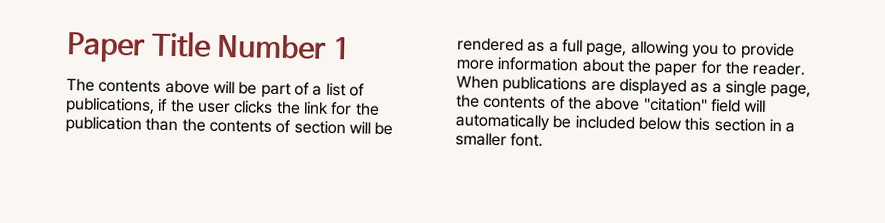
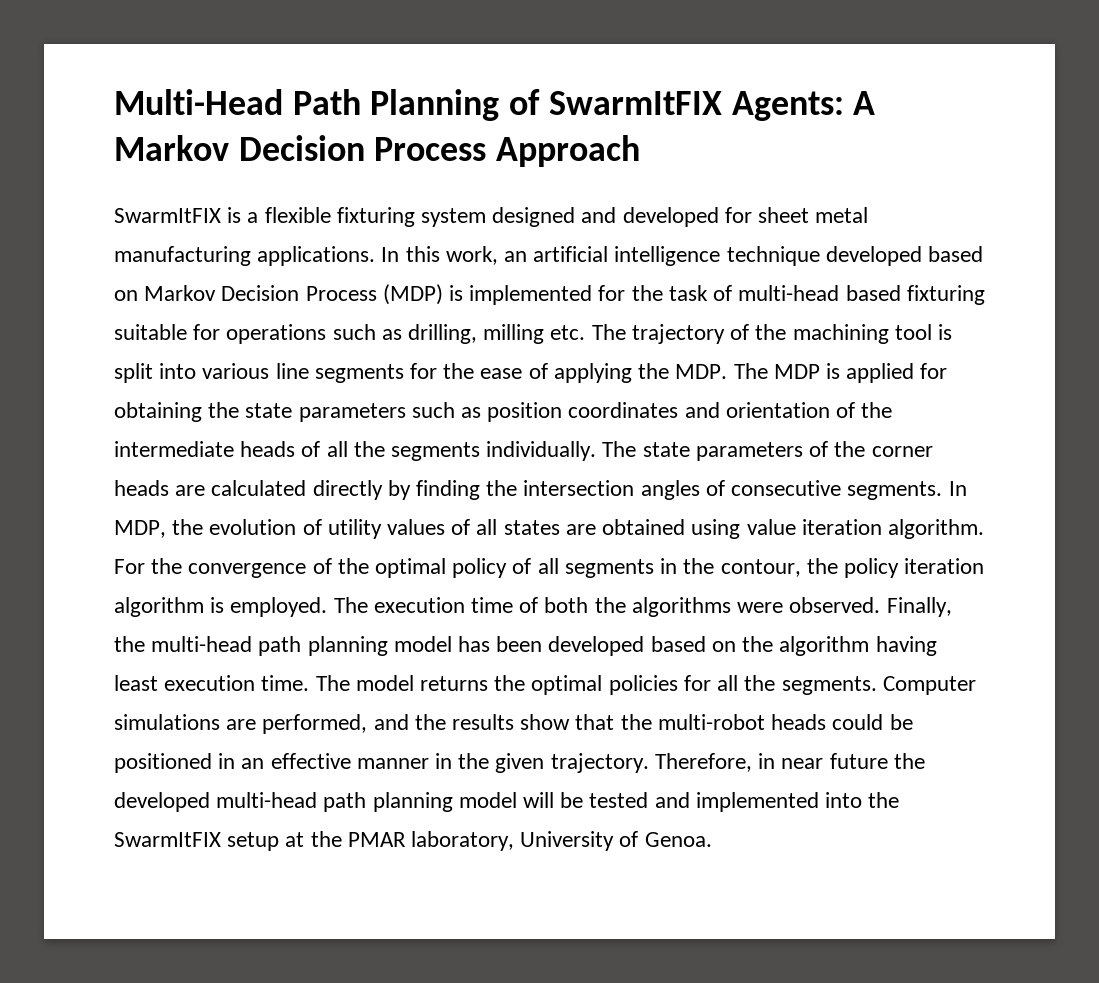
[66,30,352,63] [66,78,365,99] [65,97,380,116] [65,116,394,136] [457,37,795,60] [456,57,806,77] [456,75,812,98] [456,94,767,113] [455,113,796,133] [455,132,544,147] Paper Title Number 1 // The contents above will be part of a list of publications, if the user clicks the link for the publication than the contents of section will be rendered as a full page, allowing you to provide more information about the paper for the reader. When publications are displayed as a single page, the contents of the above "citation" field will automatically be included below this section in a smaller font. -> [114,89,876,121] [114,135,641,167] [114,207,869,227] [114,246,984,266] [114,284,985,305] [114,324,952,344] [114,363,948,383] [114,402,893,422] [114,441,933,461] [114,480,967,500] [114,519,984,539] [114,558,985,578] [114,597,952,617] [114,636,937,656] [114,675,976,695] [114,714,913,734] [114,753,925,773] [114,792,900,812] [114,831,712,851] Multi-Head Path Planning of SwarmItFIX Agents: A Markov Decision Process Approach // SwarmItFIX is a flexible fixturing system designed and developed for sheet metal manufacturing applications. In this work, an artificial intelligence technique developed based on Markov Decision Process (MDP) is implemented for the task of multi-head based fixturing suitable for operations such as drilling, milling etc. The trajectory of the machining tool is split into various line segments for the ease of applying the MDP. The MDP is applied for obtaining the state parameters such as position coordinates and orientation of the intermediate heads of all the segments individually. The state parameters of the corner heads are calculated directly by finding the intersection angles of consecutive segments. In MDP, the evolution of utility values of all states are obtained using value iteration algorithm. For the convergence of the optimal policy of all segments in the contour, the policy iteration algorithm is employed. The execution time of both the algorithms were observed. Finally, the multi-head path planning model has been developed based on the algorithm having least execution time. The model returns the optimal policies for all the segments. Computer simulations are performed, and the results show that the multi-robot heads could be positioned in an effective manner in the given trajectory. Therefore, in near future the developed multi-head path planning model will be tested and implemented into the SwarmItFIX setup at the PMAR laboratory, University of Genoa.

